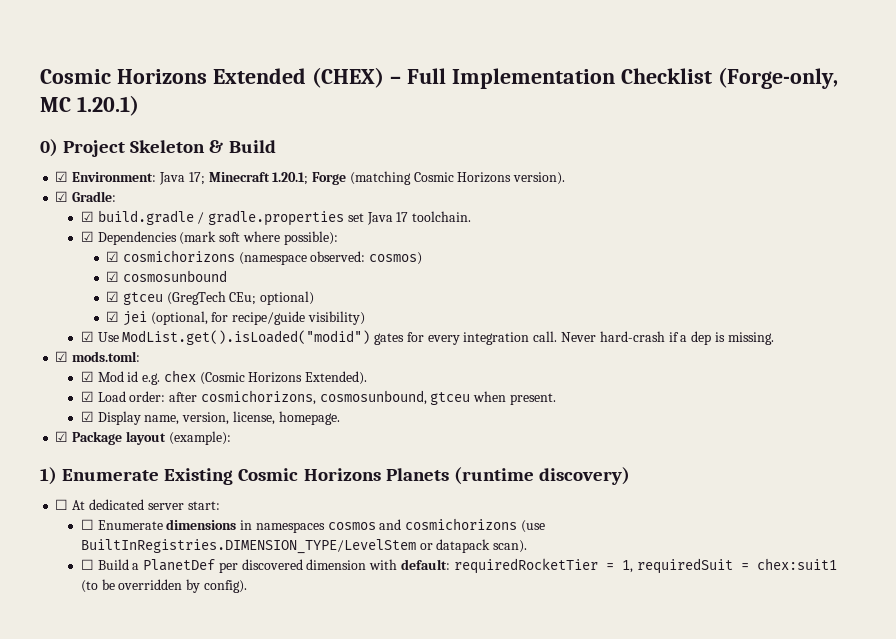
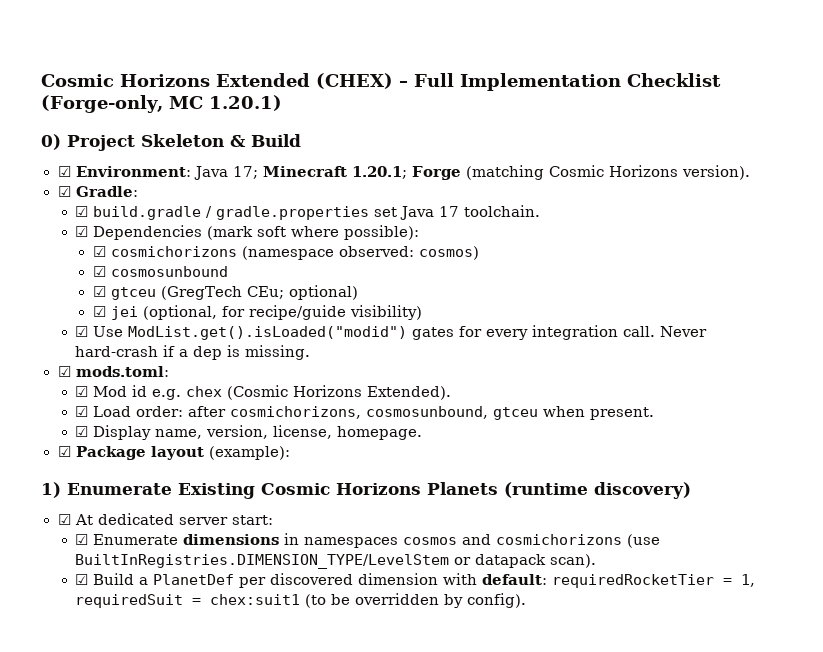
[55,499,69,510] ☐ -> [57,514,71,525] ☑
[80,519,94,530] ☐ -> [75,534,89,545] ☑
[80,559,94,570] ☐ -> [75,574,89,585] ☑

